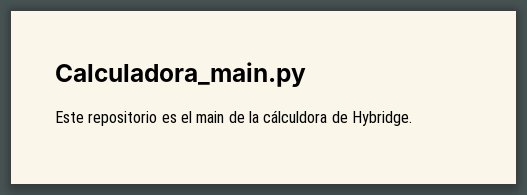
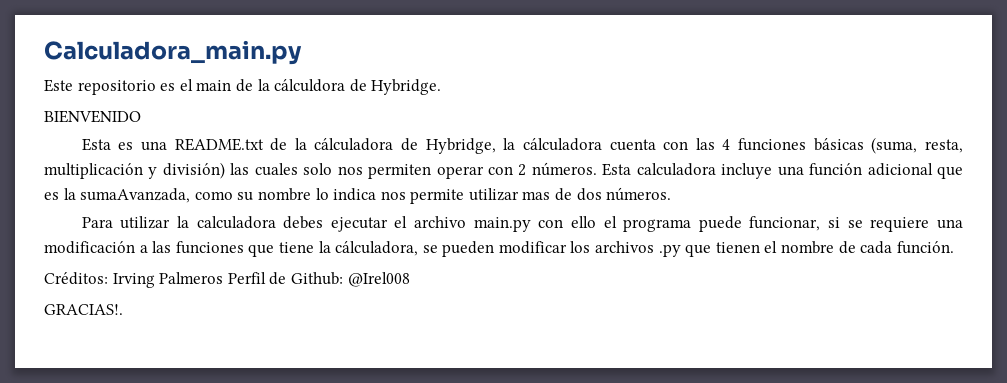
(412, 118) none -> [44,110,141,123] [81,137,963,154] [44,162,964,179] [44,187,672,204] [81,216,963,232] [44,241,954,257] [44,272,410,288] [44,304,123,315] // BIENVENIDO // Esta es una README.txt de la cálculadora de Hybridge, la cálculadora cuenta con las 4 funciones básicas (suma, resta, multiplicación y división) las cuales solo nos permiten operar con 2 números. Esta calculadora incluye una función adicional que es la sumaAvanzada, como su nombre lo indica nos permite utilizar mas de dos números. // Para utilizar la calculadora debes ejecutar el archivo main.py con ello el programa puede funcionar, si se requiere una modificación a las funciones que tiene la cálculadora, se pueden modificar los archivos .py que tienen el nombre de cada función. // Créditos: Irving Palmeros Perfil de Github: @Irel008 // GRACIAS!.

